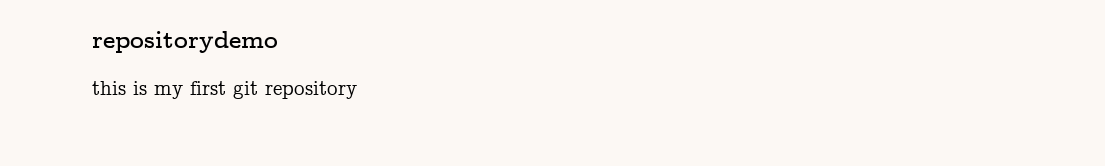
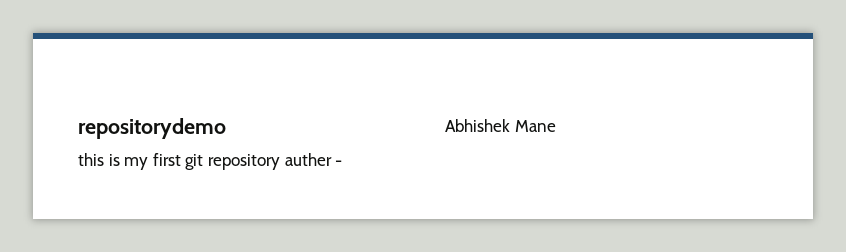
(357, 90) none -> [284,153,343,166] [445,119,556,132] auther - Abhishek Mane

